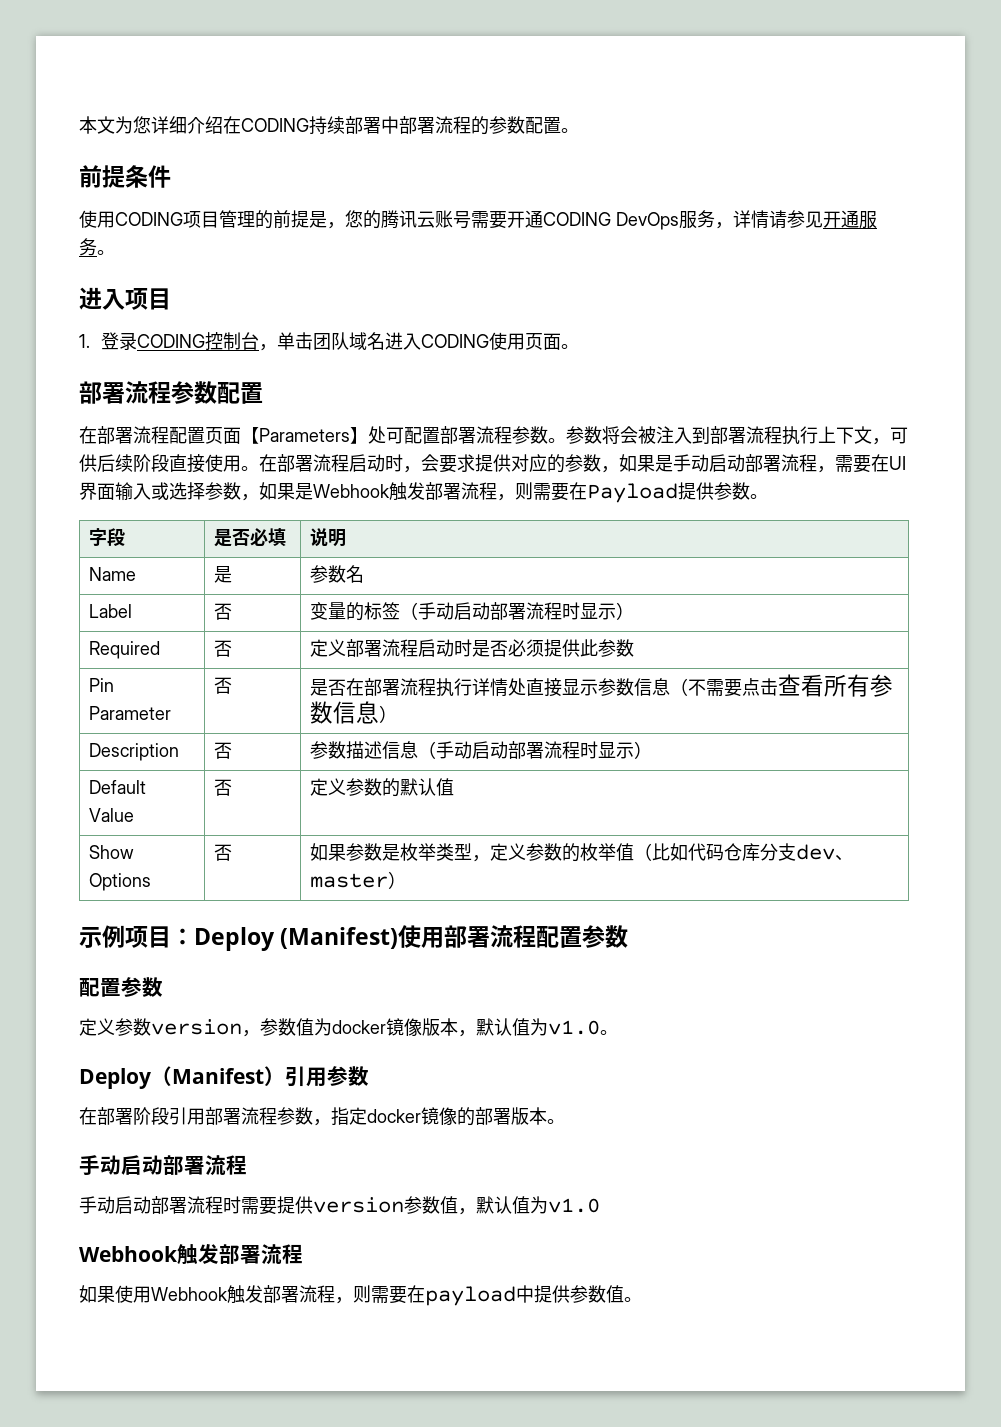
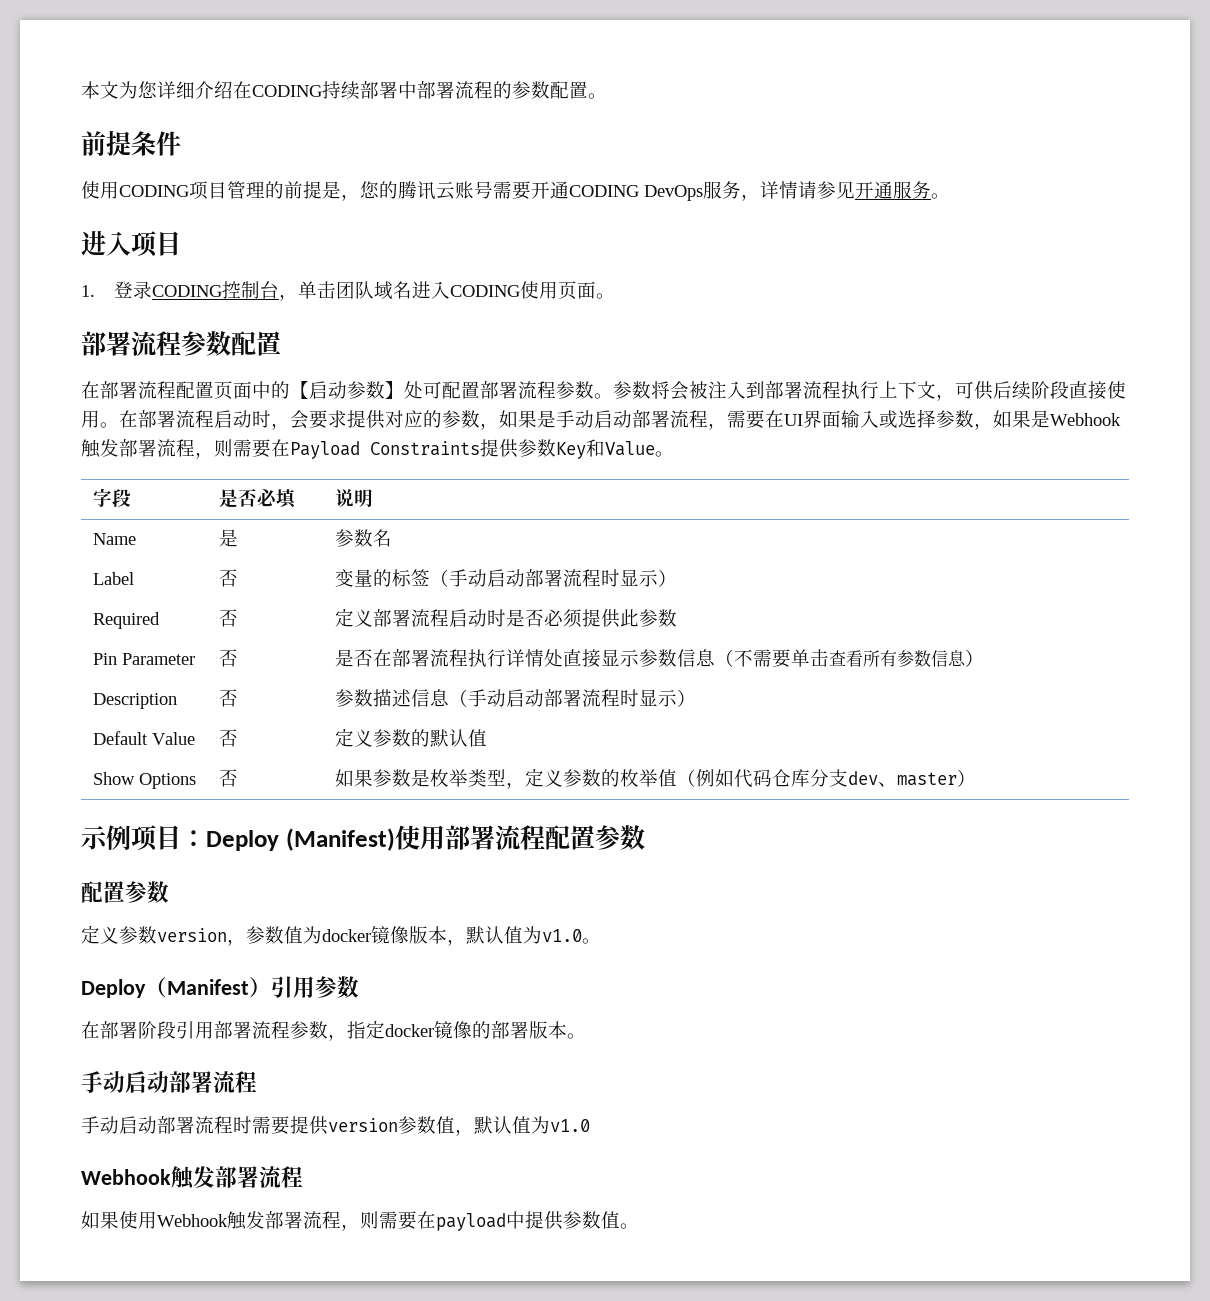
[241,427,350,444] 【Parameters -> [252,381,385,399] 中的【启动参数
[678,482,750,500] 提供参数 -> [370,439,655,459] Constraints提供参数Key和Value
[742,678,761,696] 点 -> [790,649,810,667] 单
[652,843,671,861] 比 -> [695,769,715,787] 例

